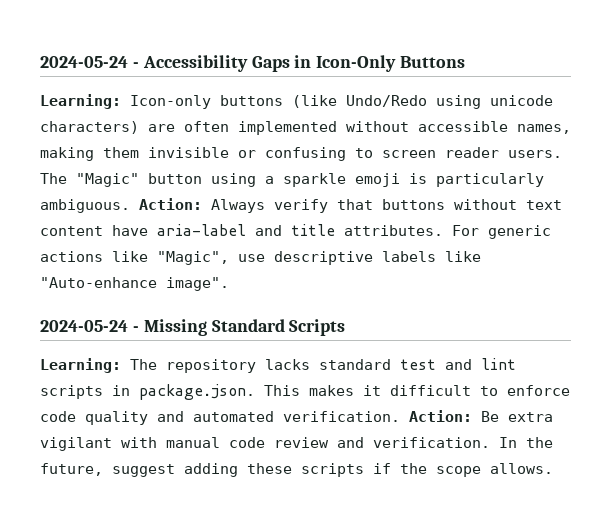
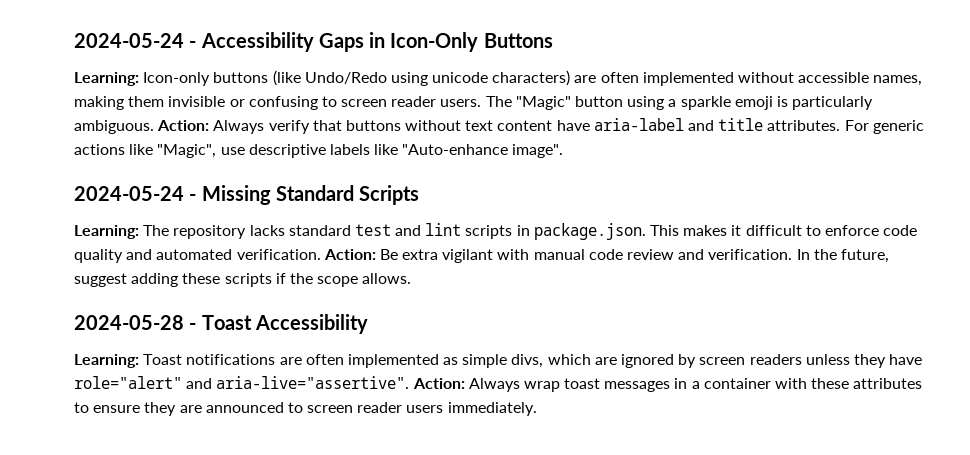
(553, 468) none -> [74,314,368,334] [74,354,923,368] [74,376,923,392] [74,402,537,416] // 2024-05-28 - Toast Accessibility // Learning: Toast notifications are often implemented as simple divs, which are ignored by screen readers unless they have role="alert" and aria-live="assertive". Action: Always wrap toast messages in a container with these attributes to ensure they are announced to screen reader users immediately.

